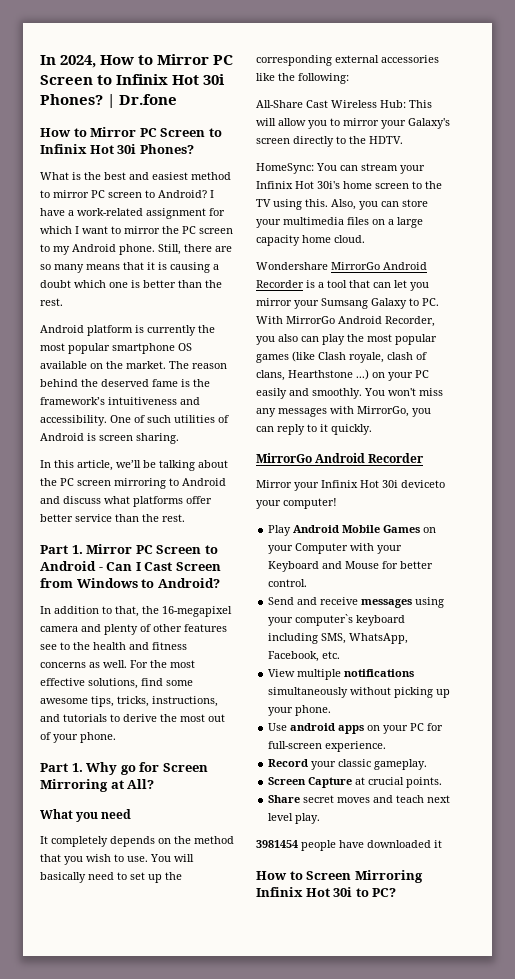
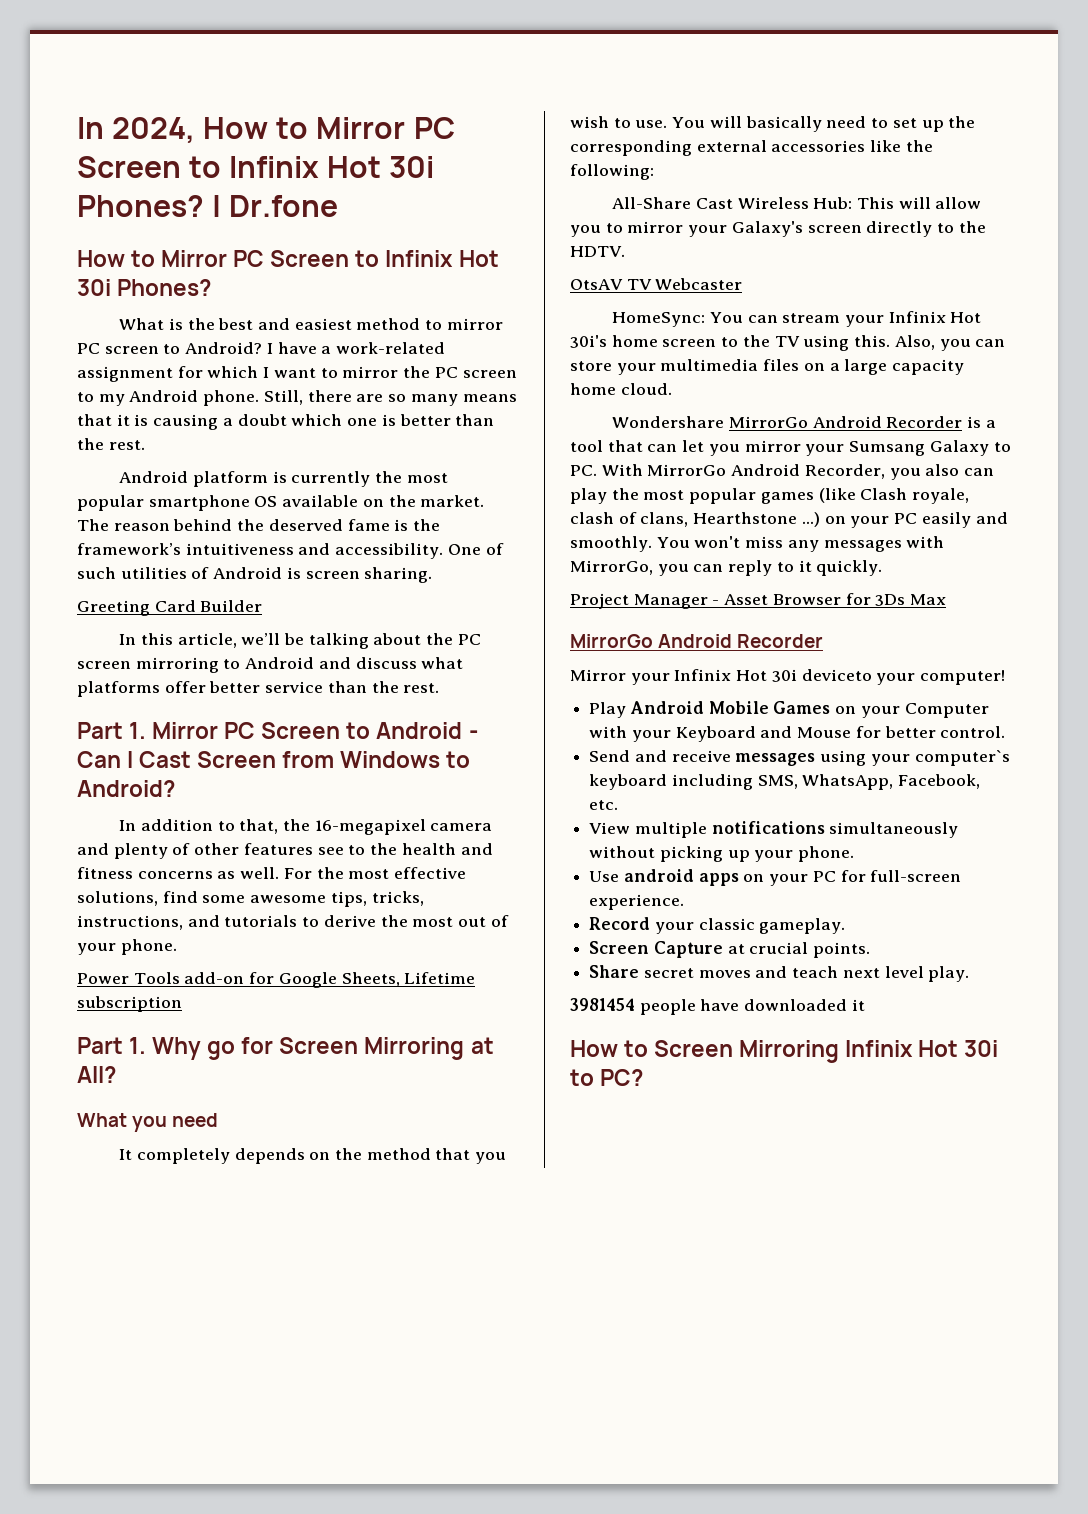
(179, 438) none -> [77,600,263,616] // Greeting Card Builder
(116, 737) none -> [77,972,476,988] [77,996,182,1012] // Power Tools add-on for Google Sheets, Lifetime subscription
(403, 140) none -> [570,278,743,290] // OtsAV TV Webcaster
(372, 429) none -> [570,593,947,609] // Project Manager - Asset Browser for 3Ds Max

